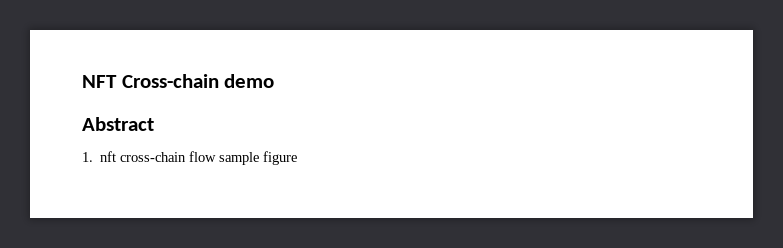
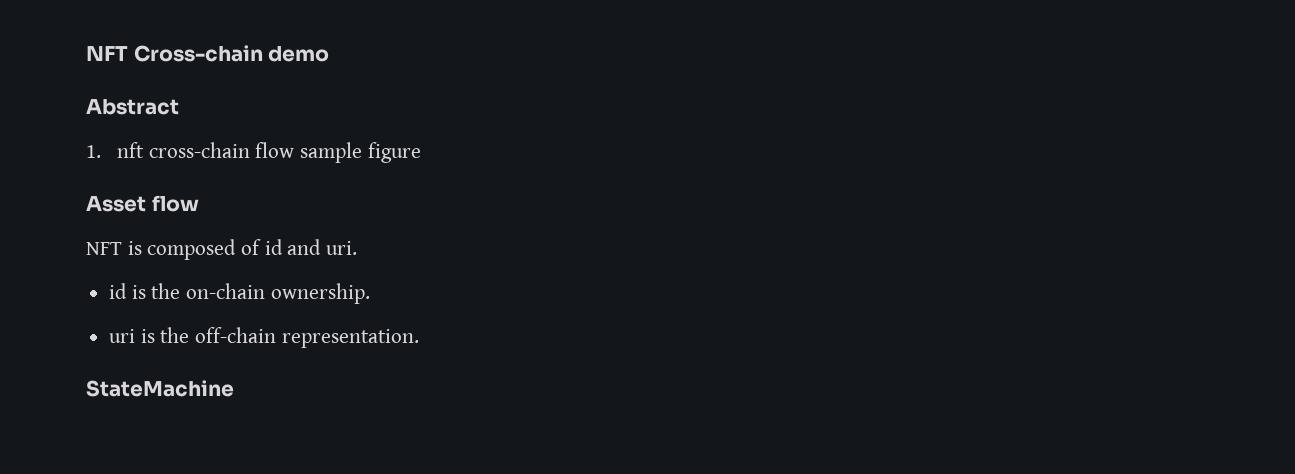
(298, 158) none -> [86,195,199,212] [86,239,358,260] [109,283,370,304] [109,327,419,348] [86,380,234,397] // Asset flow // NFT is composed of id and uri. // id is the on-chain ownership. // uri is the off-chain representation. // StateMachine

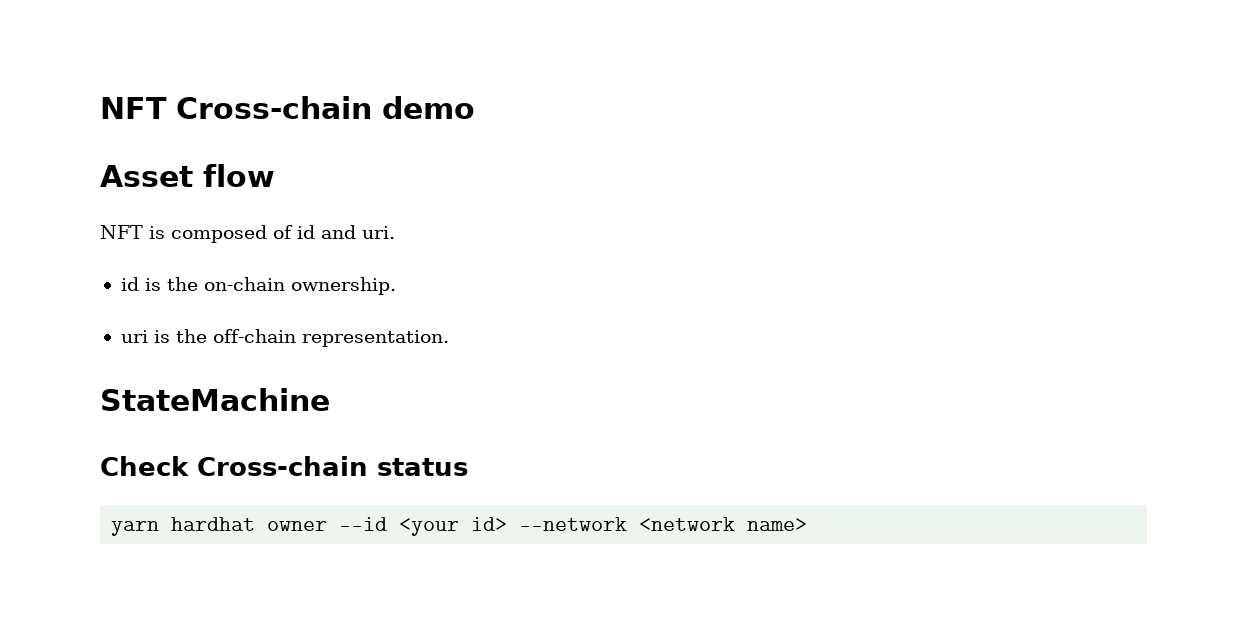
[86,99,179,115] [86,142,421,163] // Abstract // 1. nft cross-chain flow sample figure -> (475, 107) none
(234, 388) none -> [100,456,468,476] [111,517,808,536] // Check Cross-chain status // yarn hardhat owner --id <your id> --network <network name>

